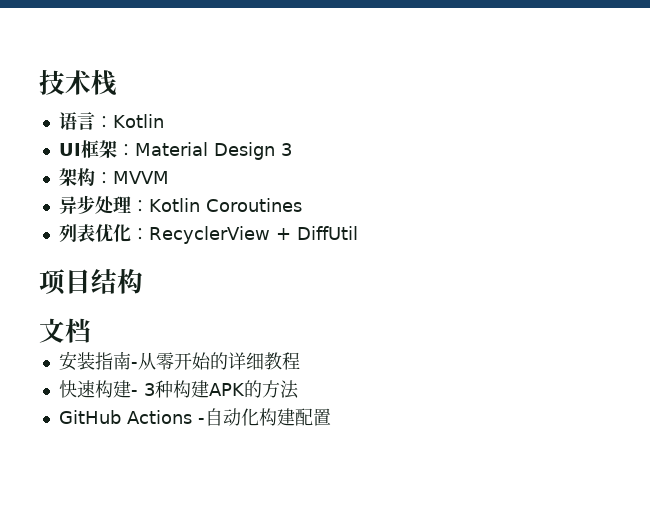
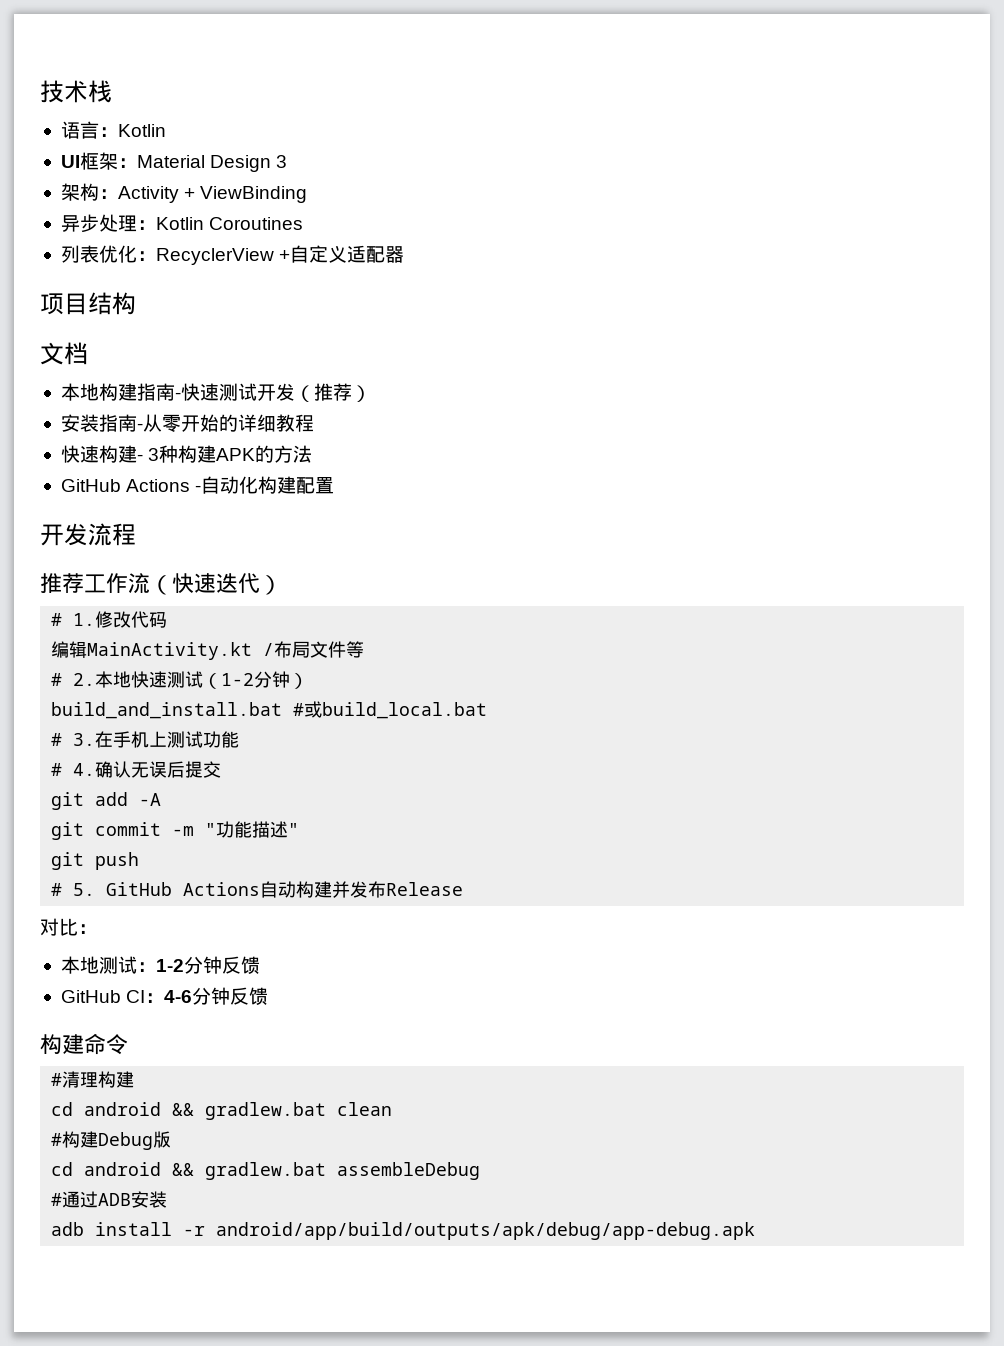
[112,171,169,184] MVVM -> [117,186,308,203] Activity + ViewBinding
[296,226,358,240] DiffUtil -> [290,245,405,263] 自定义适配器
(91, 330) none -> [60,383,371,402] // 本地构建指南-快速测试开发（推荐）
(331, 417) none -> [40,523,136,546] [40,573,282,595] [51,611,168,628] [51,641,365,660] [51,671,309,689] [51,701,488,719] [51,731,240,748] [51,761,222,778] [51,792,162,810] [51,821,300,840] [51,852,140,870] [51,881,464,898] [40,918,97,936] [60,956,260,974] [60,987,269,1005] [40,1033,128,1055] [51,1071,135,1088] [51,1102,393,1120] [51,1131,172,1150] [51,1162,481,1180] [51,1191,168,1208] [51,1222,756,1240] // 开发流程 // 推荐工作流（快速迭代） // # 1.修改代码 // 编辑MainActivity.kt /布局文件等 // # 2.本地快速测试（1-2分钟） // build_and_install.bat #或build_local.bat // # 3.在手机上测试功能 // # 4.确认无误后提交 // git add -A // git commit -m "功能描述" // git push // # 5. GitHub Actions自动构建并发布Release // 对比： // 本地测试：1-2分钟反馈 // GitHub CI：4-6分钟反馈 // 构建命令 // #清理构建 // cd android && gradlew.bat clean // #构建Debug版 // cd android && gradlew.bat assembleDebug // #通过ADB安装 // adb install -r android/app/build/outputs/apk/debug/app-debug.apk

